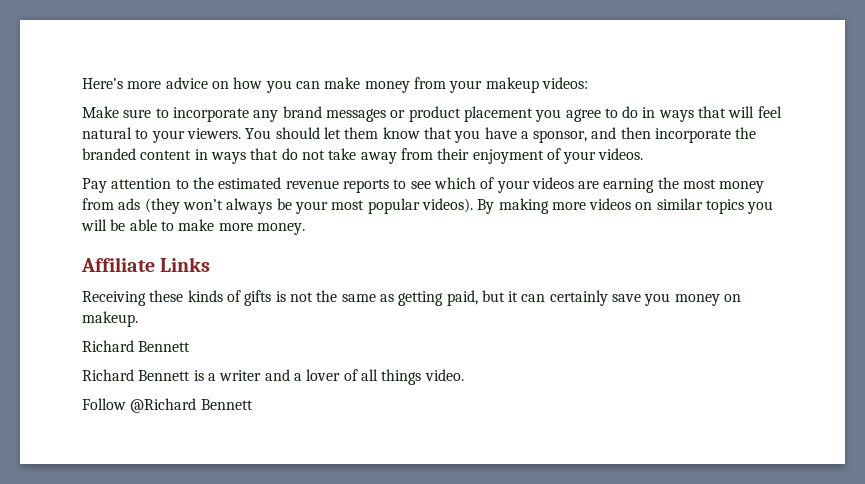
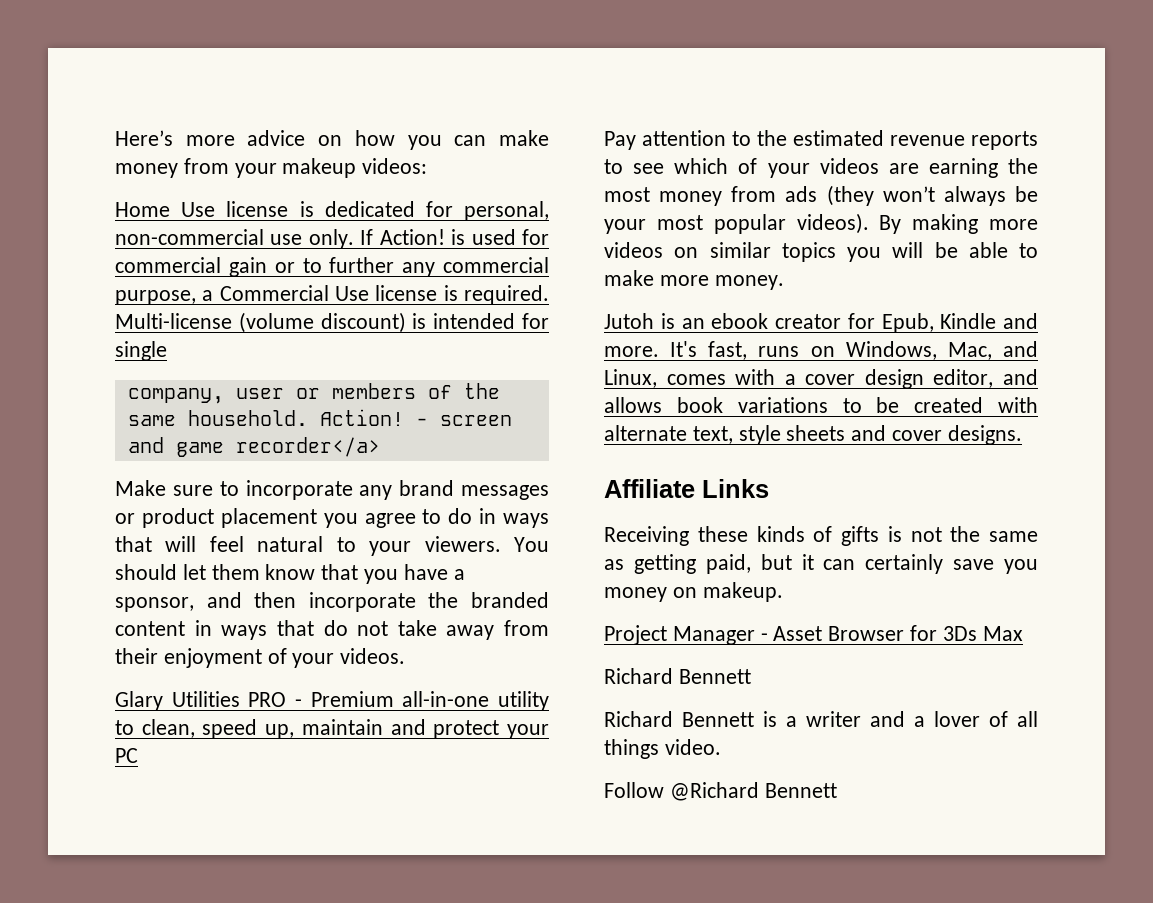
(588, 83) none -> [115,201,549,221] [115,229,550,249] [115,257,549,277] [115,285,549,305] [115,312,549,333] [115,341,167,361] [127,383,500,404] [127,409,512,426] [127,437,380,457] // Home Use license is dedicated for personal, non-commercial use only. If Action! is used for commercial gain or to further any commercial purpose, a Commercial Use license is required. Multi-license (volume discount) is intended for single // company, user or members of the same household. Action! - screen and game recorder</a>
(644, 154) none -> [115,691,549,711] [115,719,549,739] [115,748,138,763] // Glary Utilities PRO - Premium all-in-one utility to clean, speed up, maintain and protect your PC
(305, 229) none -> [604,313,1038,333] [604,341,1038,360] [604,369,1038,389] [604,397,1038,413] [604,425,1022,445] // Jutoh is an ebook creator for Epub, Kindle and more. It's fast, runs on Windows, Mac, and Linux, comes with a cover design editor, and allows book variations to be created with alternate text, style sheets and cover designs.
(138, 319) none -> [604,625,1023,645] // Project Manager - Asset Browser for 3Ds Max

